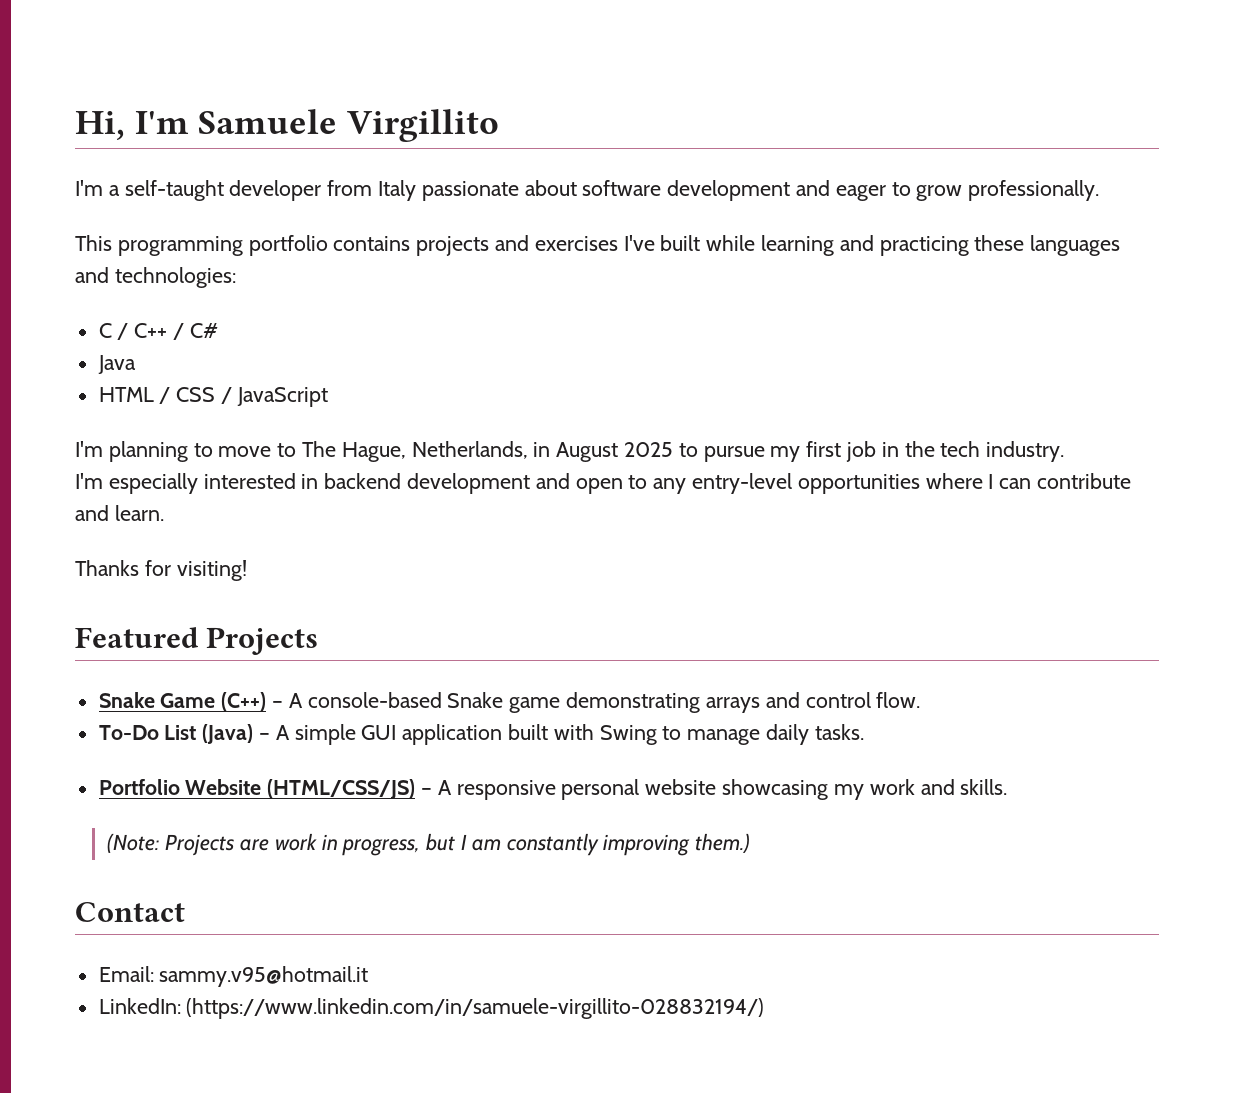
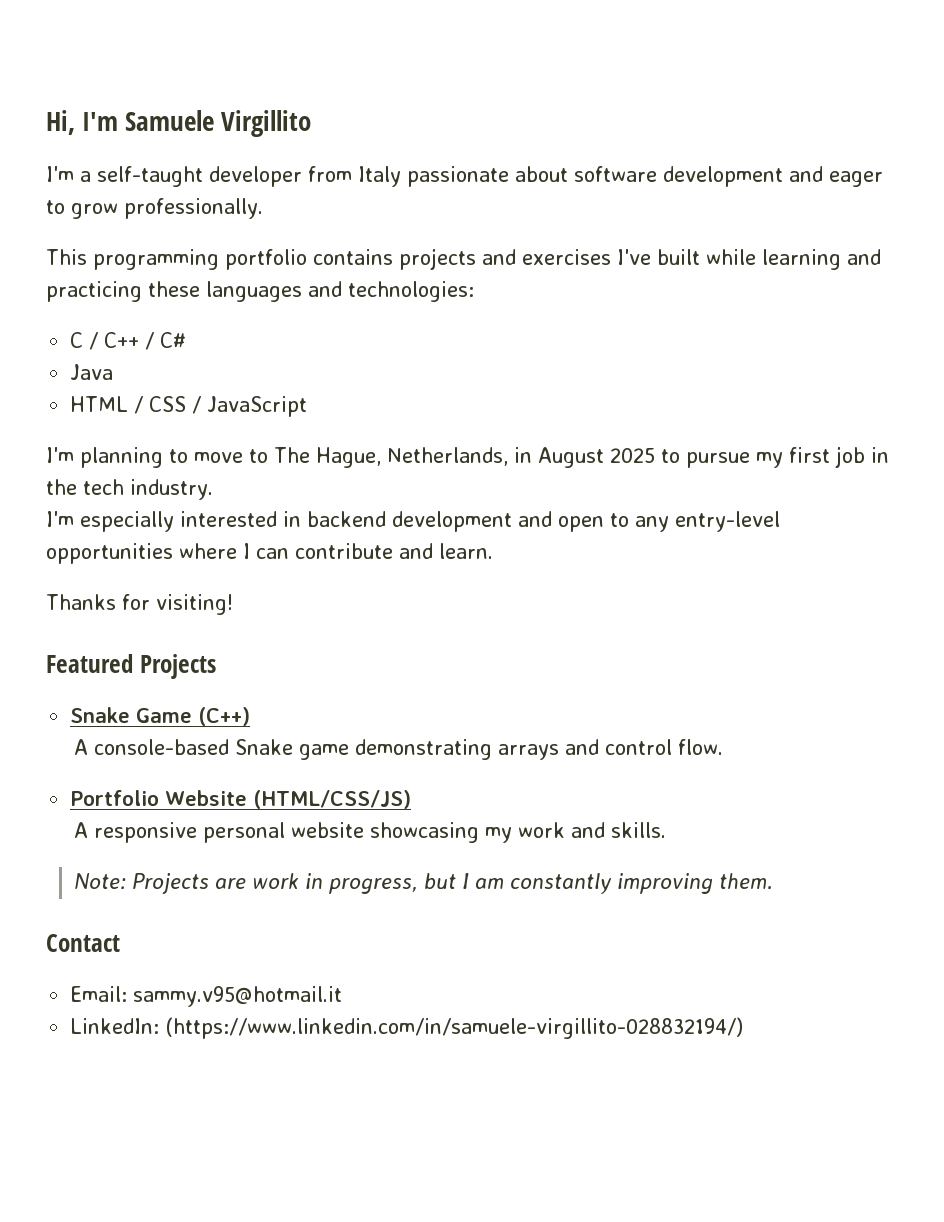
[272,701,284,708] – -> (251, 716) //
[98,724,864,745] // To-Do List (Java) – A simple GUI application built with Swing to manage daily tasks. -> (724, 747) none
[421,788,433,795] – -> (412, 799) //
[107,833,160,853] (Note: -> [74,873,127,890] Note:
[695,833,751,853] them.) -> [719,873,774,890] them.

